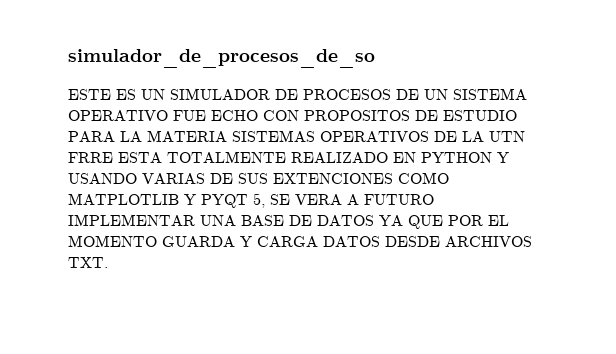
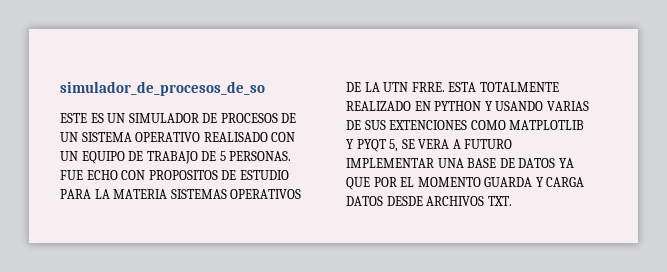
(168, 115) none -> [203,132,296,142] [60,151,292,164] REALISADO CON UN EQUIPO DE TRABAJO DE 5 PERSONAS.
[68,152,113,163] FRRE -> [411,82,445,92] FRRE.

